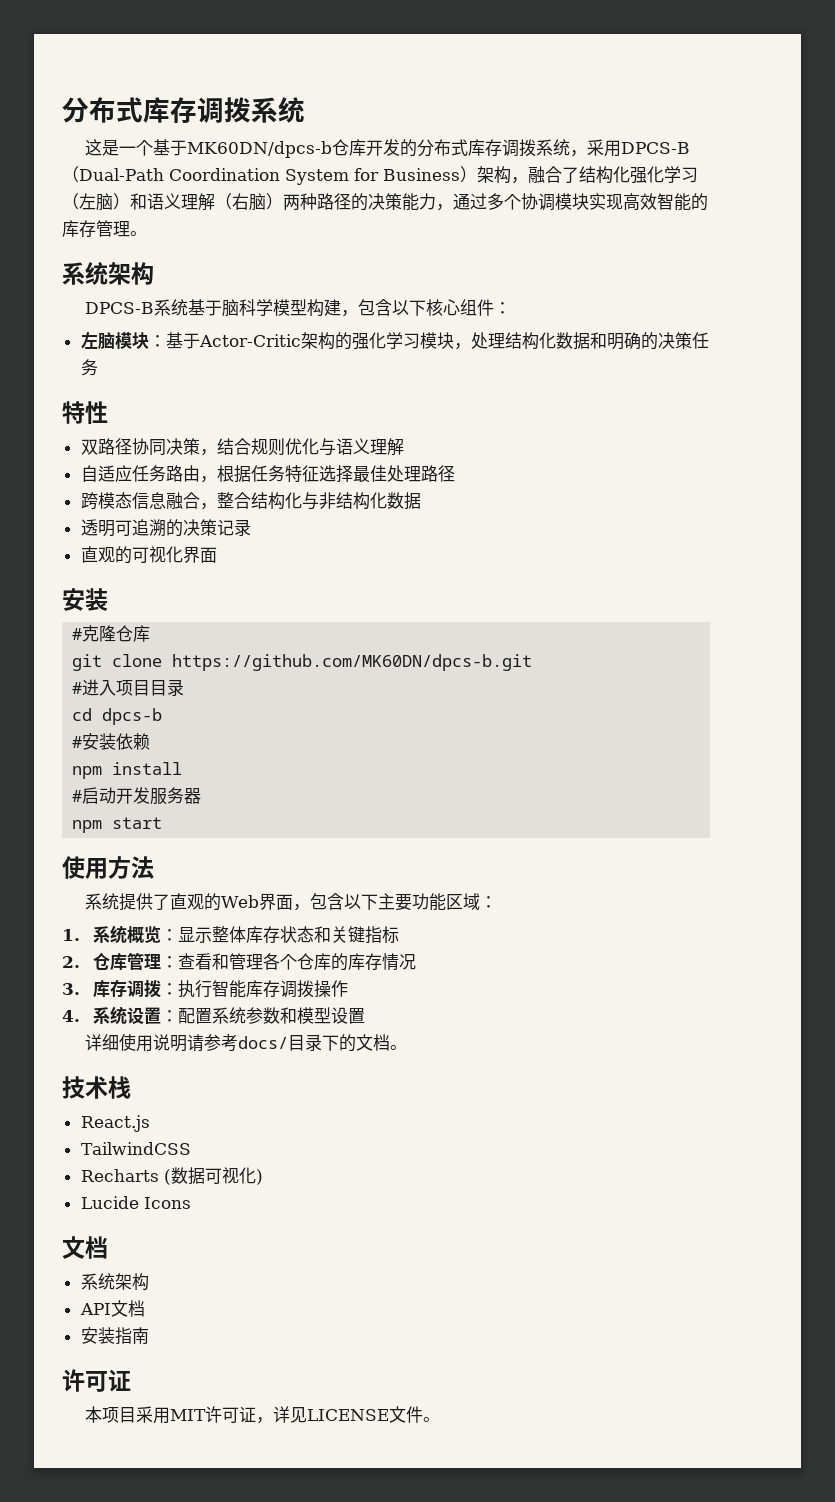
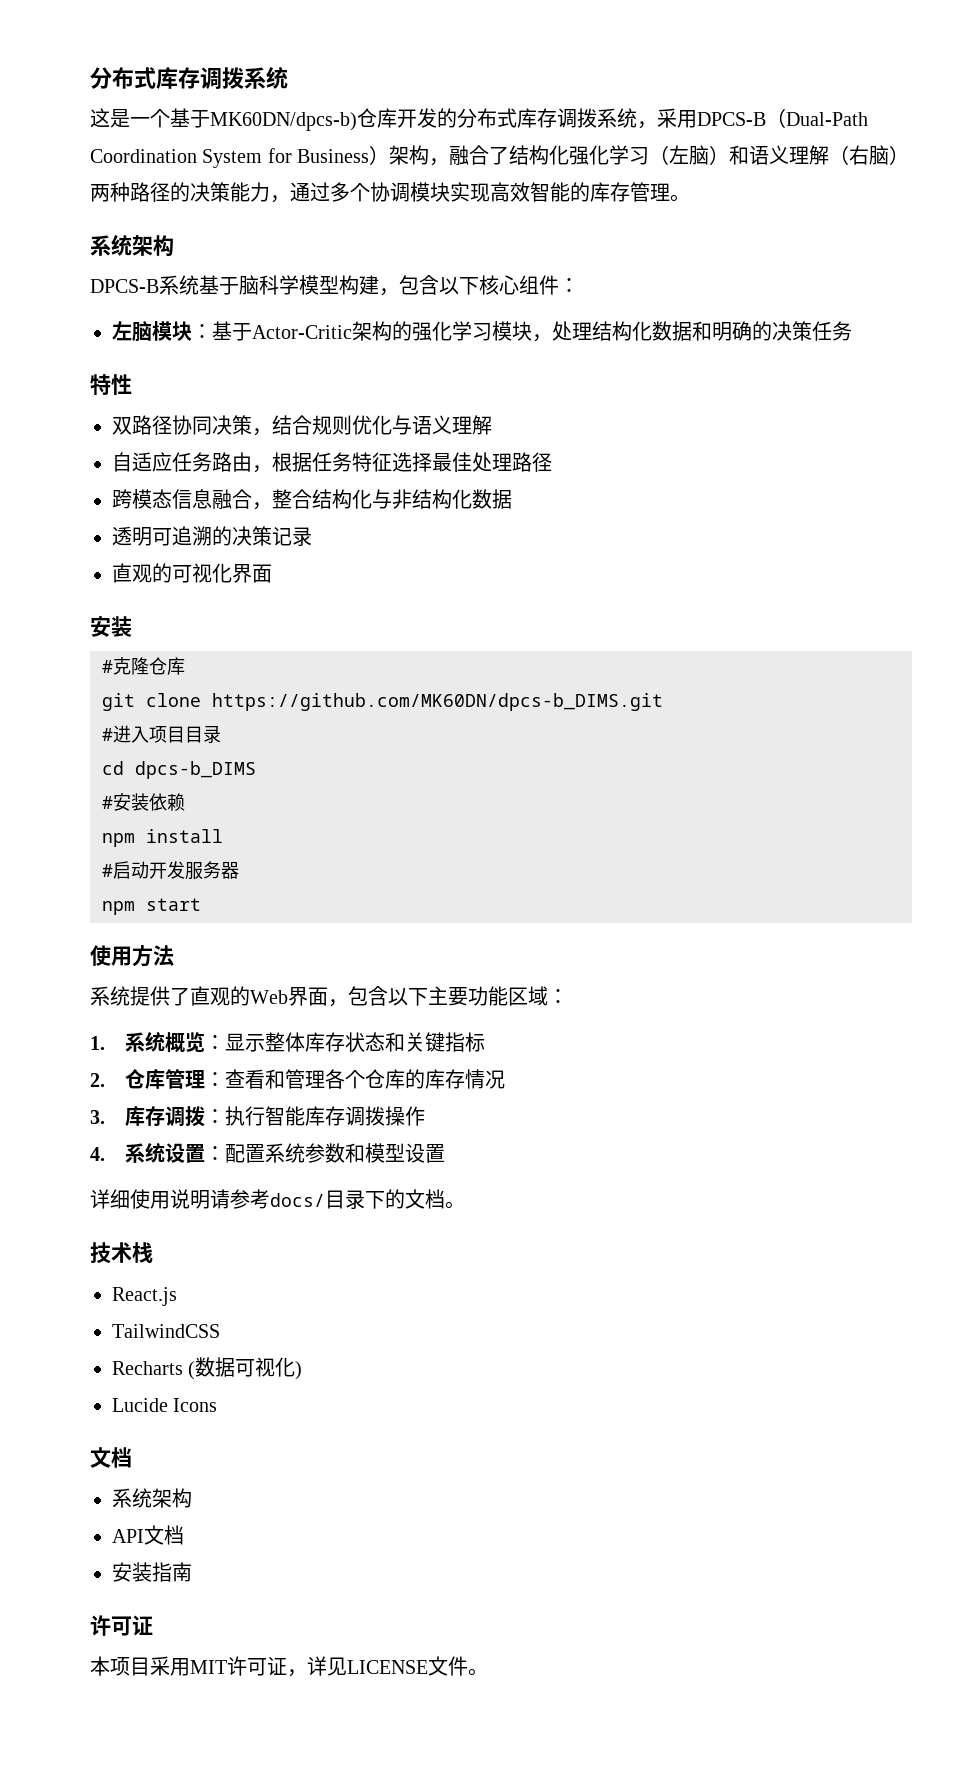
[187,141,333,158] MK60DN/dpcs-b -> [210,112,357,131] MK60DN/dpcs-b)
[172,654,533,671] https://github.com/MK60DN/dpcs-b.git -> [212,693,663,711] https://github.com/MK60DN/dpcs-b_DIMS.git
[102,708,163,725] dpcs-b -> [135,761,256,779] dpcs-b_DIMS

